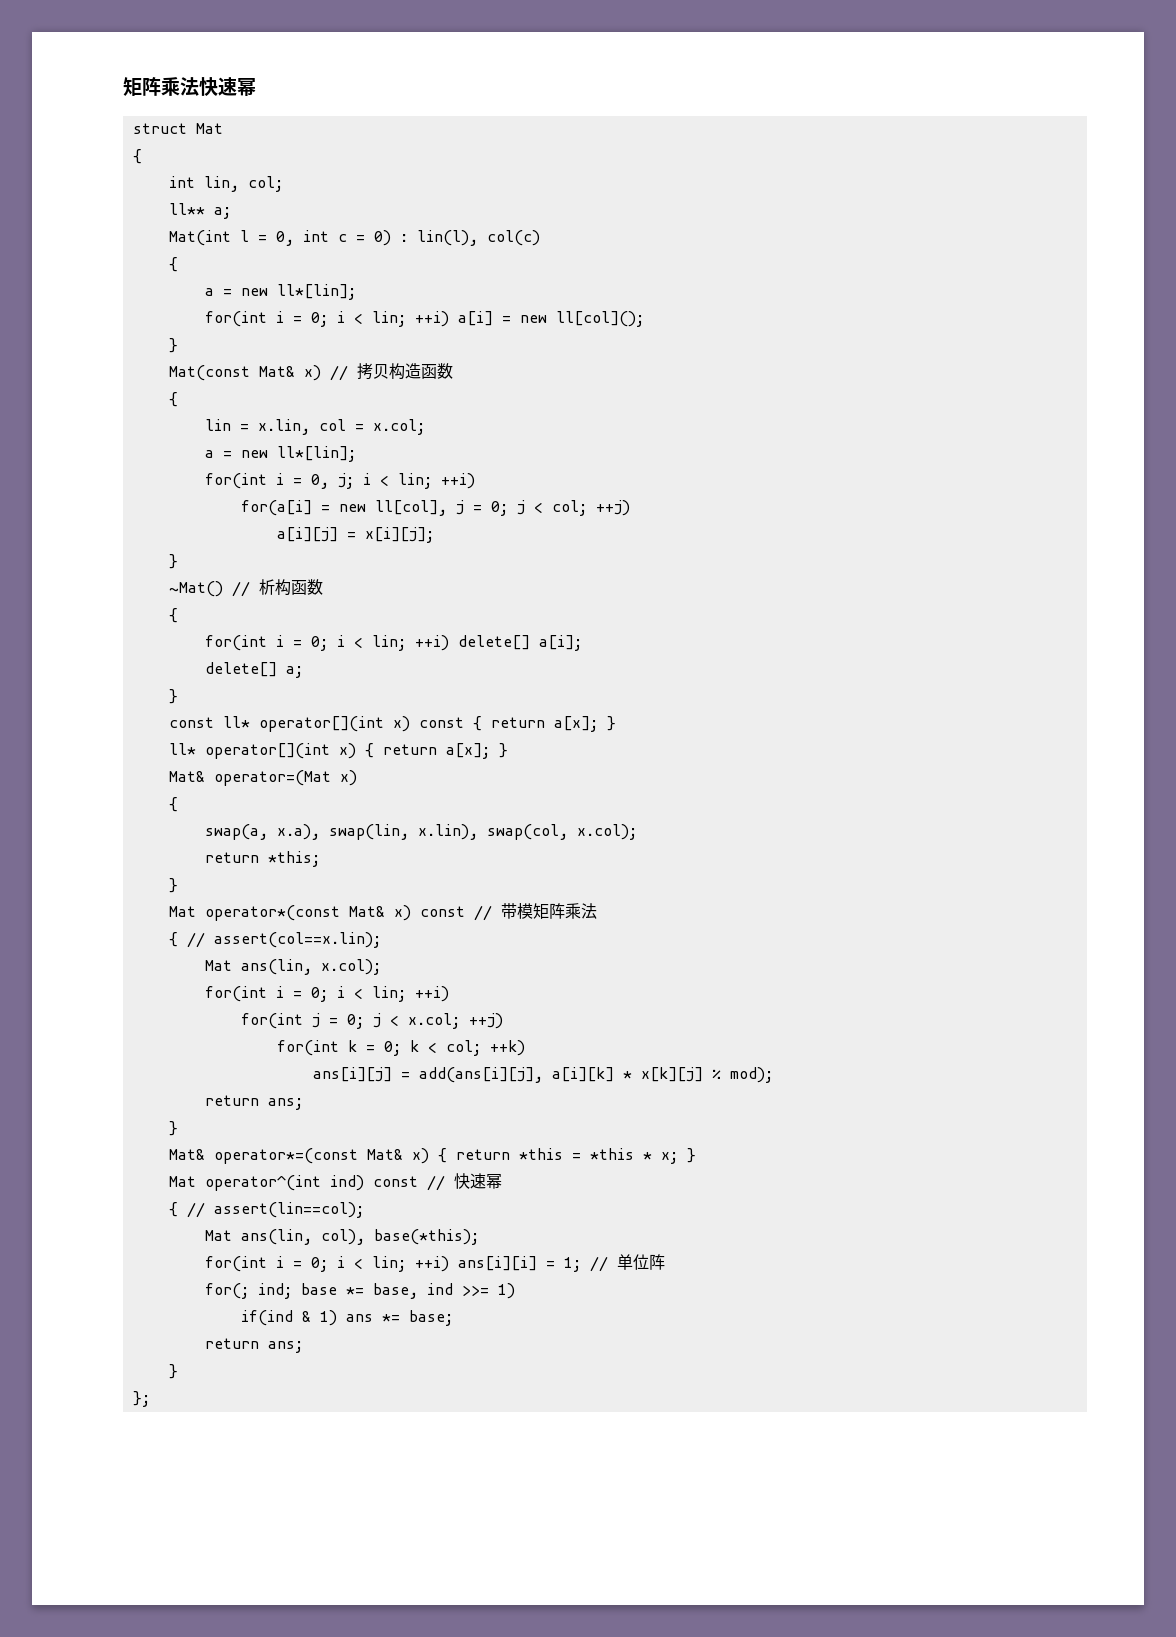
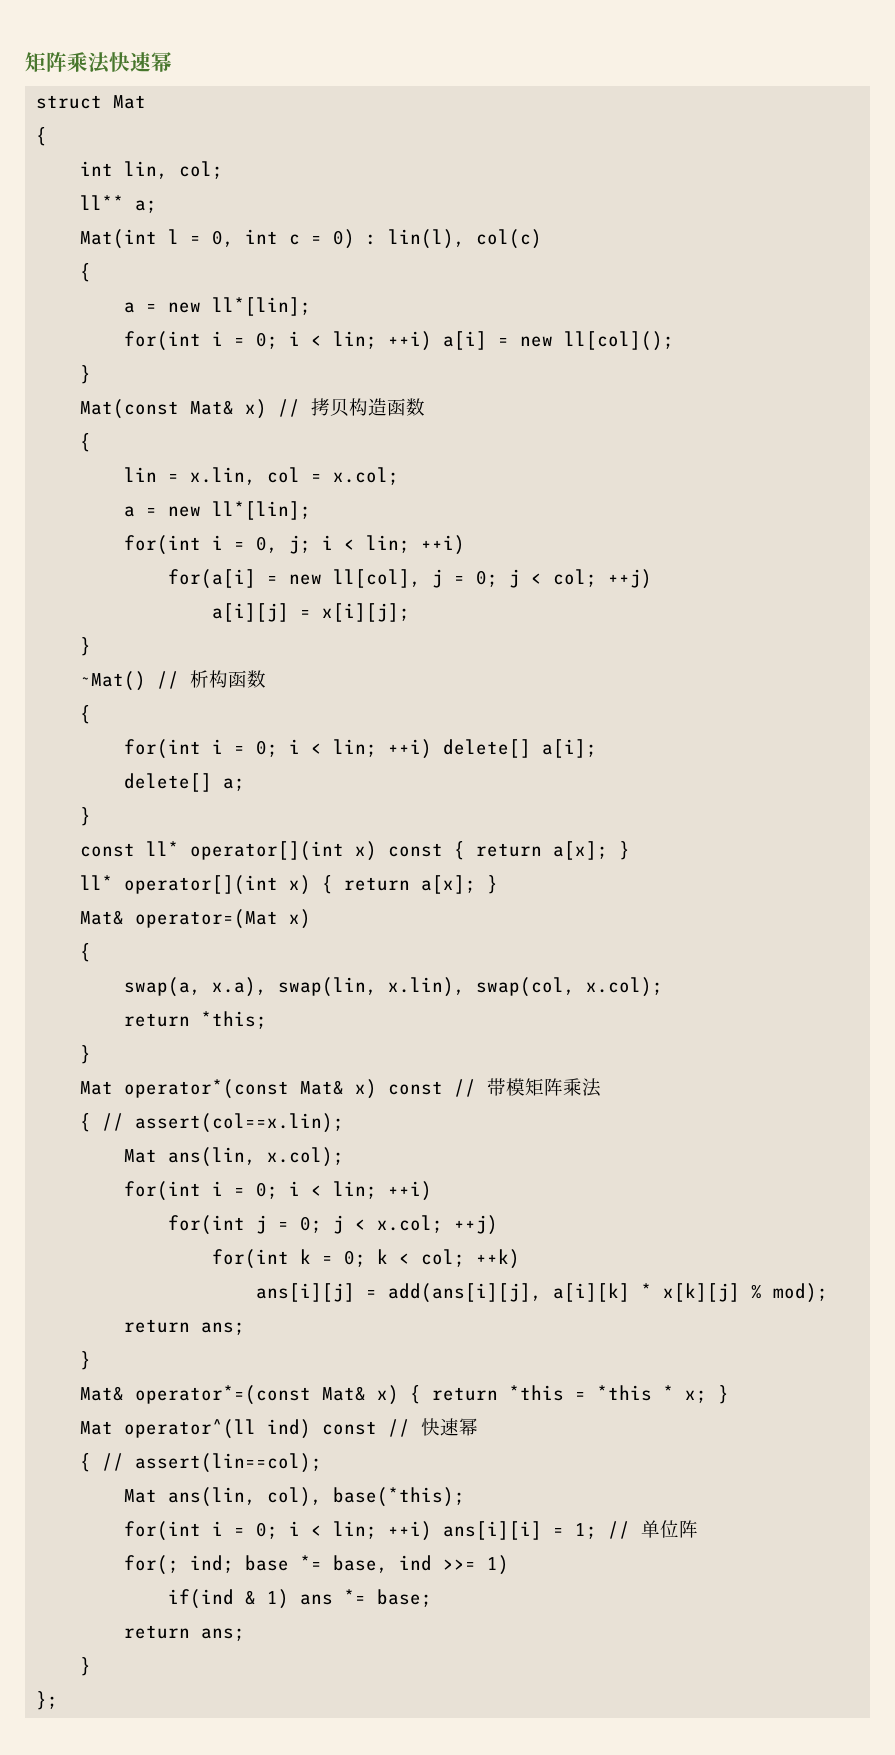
[205,1175,322,1191] operator^(int -> [124,1419,257,1439] operator^(ll

